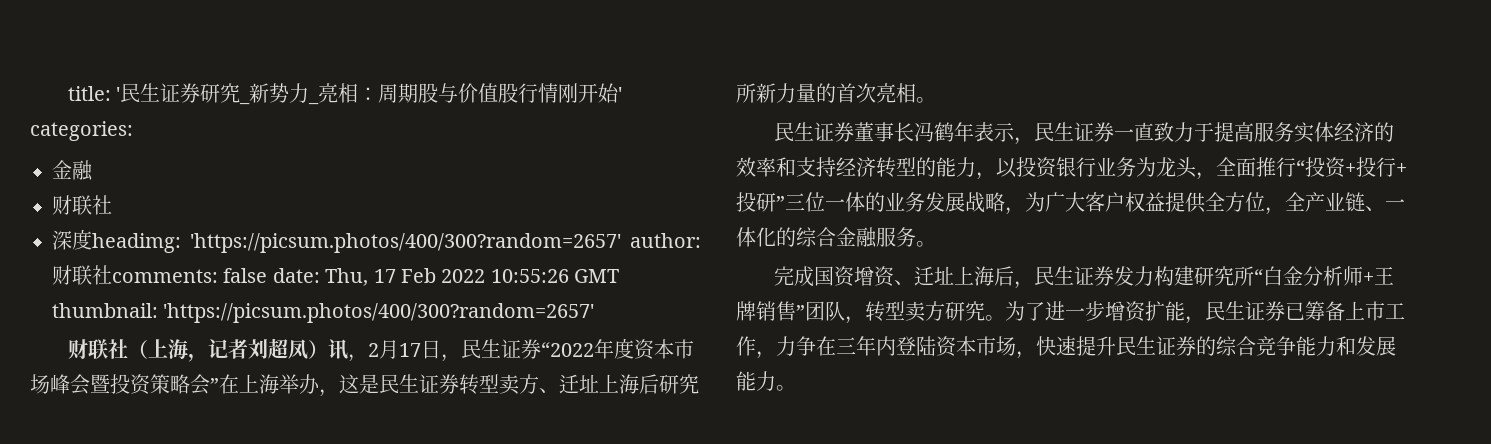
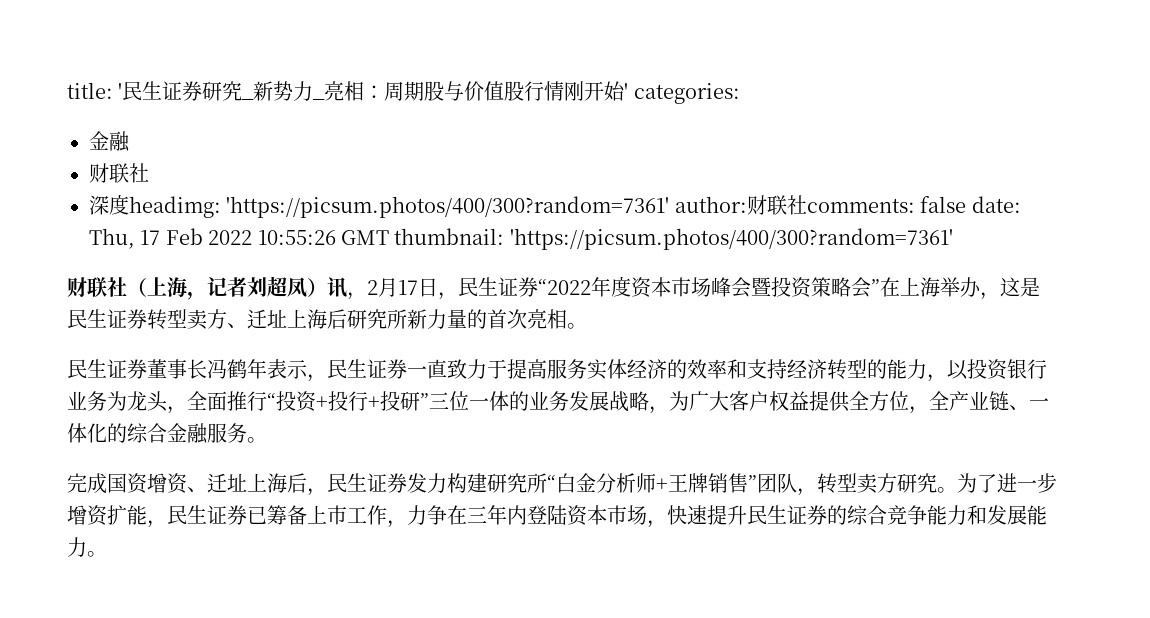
[190,233,621,253] 'https://picsum.photos/400/300?random=2657' -> [226,196,670,218] 'https://picsum.photos/400/300?random=7361'
[163,303,595,323] 'https://picsum.photos/400/300?random=2657' -> [509,228,953,250] 'https://picsum.photos/400/300?random=7361'

